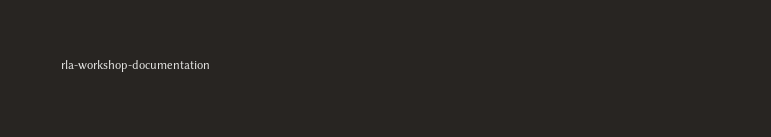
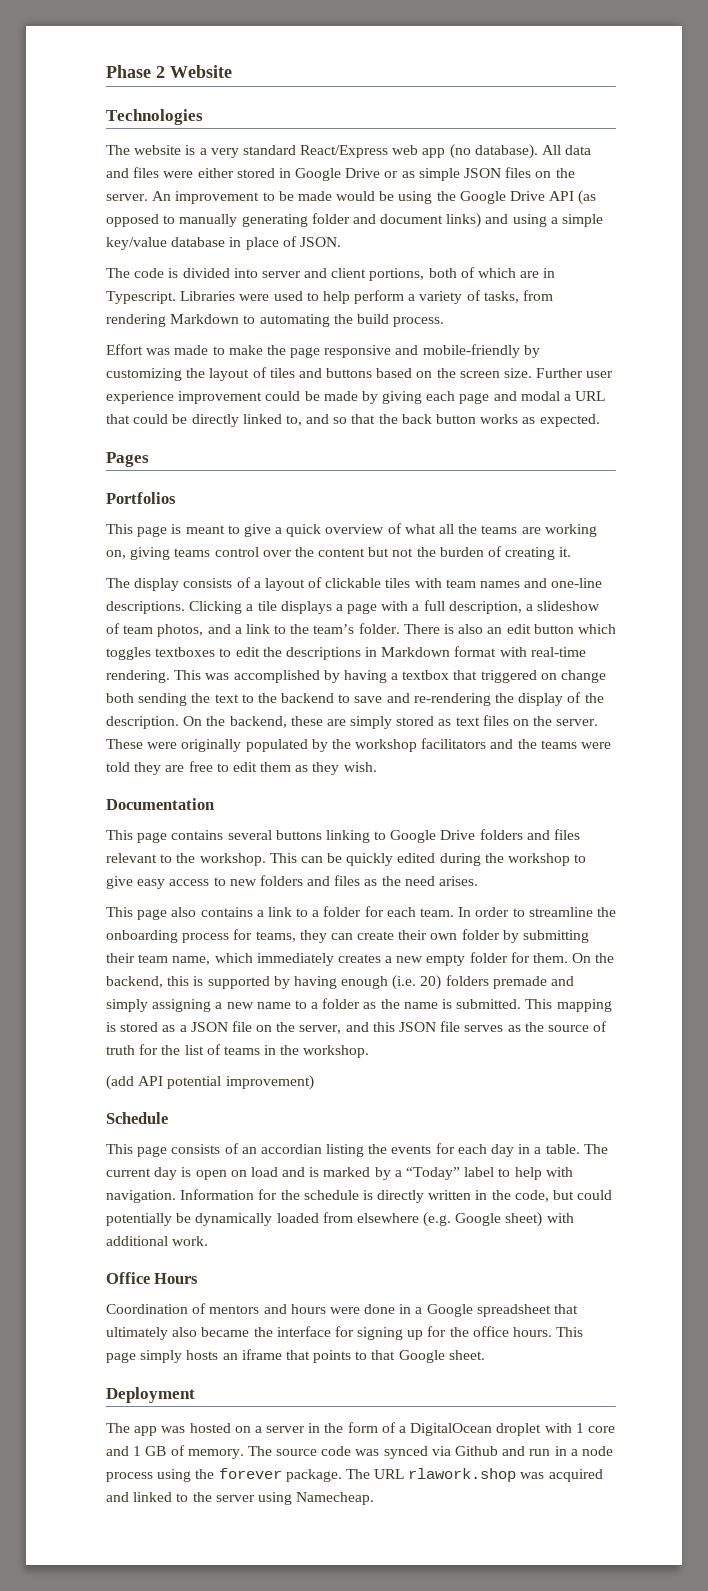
[61,60,210,72] rla-workshop-documentation -> [106,65,232,78] [106,109,203,125] [106,144,592,159] [106,167,575,181] [106,190,597,205] [106,213,604,228] [106,236,341,250] [106,267,556,281] [106,290,554,304] [106,314,445,327] [106,344,540,358] [106,367,614,381] [106,391,606,404] [106,414,600,427] [106,452,149,467] [106,492,176,504] [106,523,597,537] [106,546,572,560] [106,577,603,591] [106,600,601,614] [106,623,616,637] [106,646,586,660] [106,670,607,683] [106,692,604,706] [106,715,599,729] [106,738,612,752] [106,761,377,775] [106,798,214,810] [106,829,581,843] [106,853,587,866] [106,875,479,889] [106,906,616,920] [106,929,590,943] [106,952,615,966] [106,975,575,990] [106,998,612,1012] [106,1021,608,1034] [106,1044,370,1058] [106,1075,314,1090] [106,1112,168,1124] [106,1143,608,1157] [106,1167,573,1180] [106,1189,613,1203] [106,1212,574,1227] [106,1236,209,1246] [106,1272,199,1284] [106,1303,579,1317] [106,1326,584,1340] [106,1349,485,1363] [106,1387,195,1403] [106,1422,615,1436] [106,1445,613,1459] [106,1468,603,1482] [106,1492,375,1505] Phase 2 Website // Technologies // The website is a very standard React/Express web app (no database). All data and files were either stored in Google Drive or as simple JSON files on the server. An improvement to be made would be using the Google Drive API (as opposed to manually generating folder and document links) and using a simple key/value database in place of JSON. // The code is divided into server and client portions, both of which are in Typescript. Libraries were used to help perform a variety of tasks, from rendering Markdown to automating the build process. // Effort was made to make the page responsive and mobile-friendly by customizing the layout of tiles and buttons based on the screen size. Further user experience improvement could be made by giving each page and modal a URL that could be directly linked to, and so that the back button works as expected. // Pages // Portfolios // This page is meant to give a quick overview of what all the teams are working on, giving teams control over the content but not the burden of creating it. // The display consists of a layout of clickable tiles with team names and one-line descriptions. Clicking a tile displays a page with a full description, a slideshow of team photos, and a link to the team’s folder. There is also an edit button which toggles textboxes to edit the descriptions in Markdown format with real-time rendering. This was accomplished by having a textbox that triggered on change both sending the text to the backend to save and re-rendering the display of the description. On the backend, these are simply stored as text files on the server. These were originally populated by the workshop facilitators and the teams were told they are free to edit them as they wish. // Documentation // This page contains several buttons linking to Google Drive folders and files relevant to the workshop. This can be quickly edited during the workshop to give easy access to new folders and files as the need arises. // This page also contains a link to a folder for each team. In order to streamline the onboarding process for teams, they can create their own folder by submitting their team name, which immediately creates a new empty folder for them. On the backend, this is supported by having enough (i.e. 20) folders premade and simply assigning a new name to a folder as the name is submitted. This mapping is stored as a JSON file on the server, and this JSON file serves as the source of truth for the list of teams in the workshop. // (add API potential improvement) // Schedule // This page consists of an accordian listing the events for each day in a table. The current day is open on load and is marked by a “Today” label to help with navigation. Information for the schedule is directly written in the code, but could potentially be dynamically loaded from elsewhere (e.g. Google sheet) with additional work. // Office Hours // Coordination of mentors and hours were done in a Google spreadsheet that ultimately also became the interface for signing up for the office hours. This page simply hosts an iframe that points to that Google sheet. // Deployment // The app was hosted on a server in the form of a DigitalOcean droplet with 1 core and 1 GB of memory. The source code was synced via Github and run in a node process using the forever package. The URL rlawork.shop was acquired and linked to the server using Namecheap.

